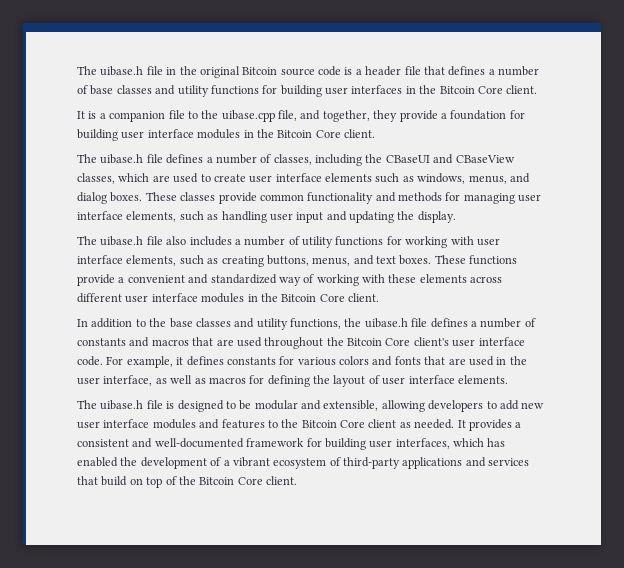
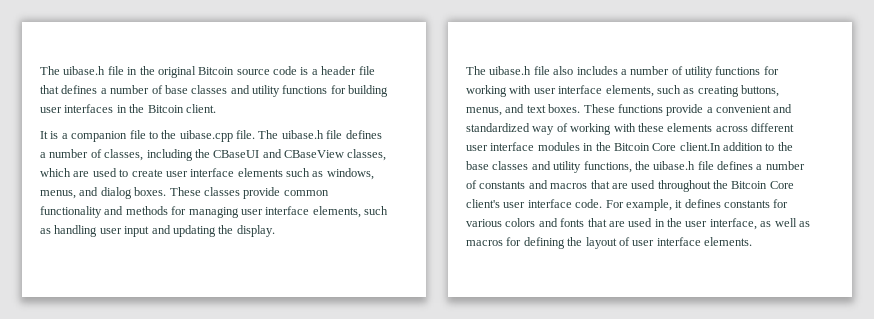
[477,86,503,94] Core -> (184, 109) none
[278,110,525,122] [77,129,375,141] file, and together, they provide a foundation for building user interface modules in the Bitcoin Core client. // -> [236,130,255,139] file.
[348,293,379,302] [77,319,88,327] client. // In -> [679,142,721,151] client.In
[77,400,545,412] [77,419,522,431] [77,438,506,450] [77,457,530,469] [77,476,297,488] // The uibase.h file is designed to be modular and extensible, allowing developers to add new user interface modules and features to the Bitcoin Core client as needed. It provides a consistent and well-documented framework for building user interfaces, which has enabled the development of a vibrant ecosystem of third-party applications and services that build on top of the Bitcoin Core client. -> (752, 241) none

